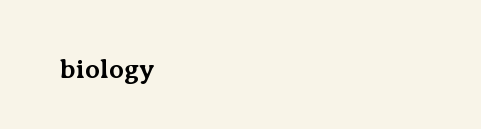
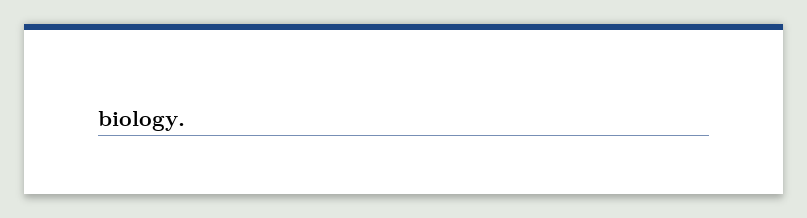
[60,59,155,84] biology -> [98,111,185,131] biology.

